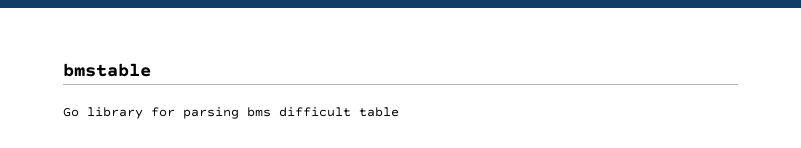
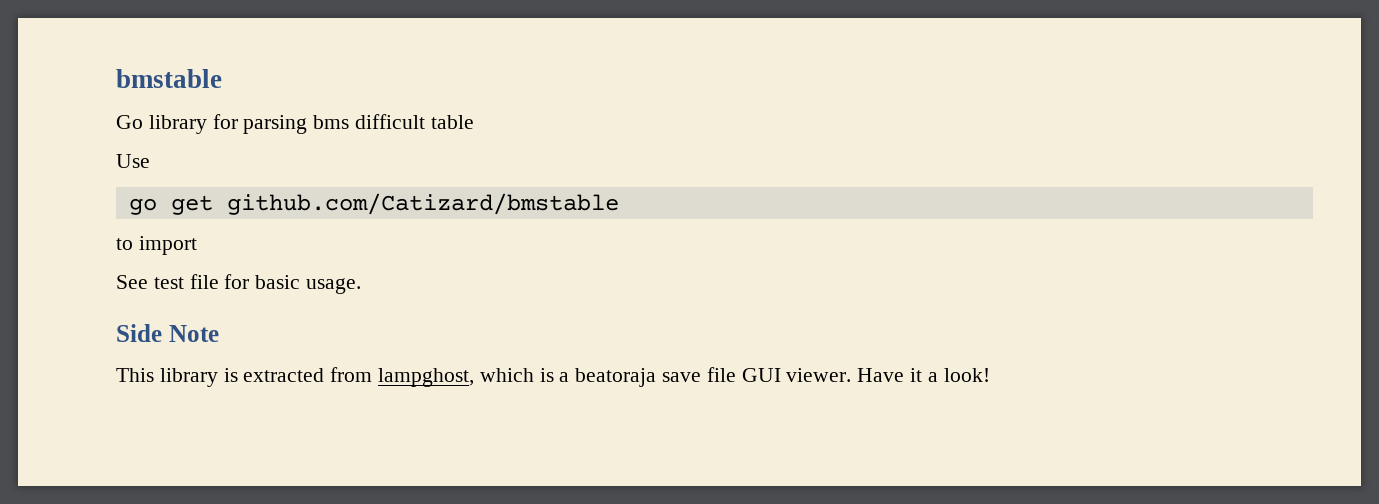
(399, 112) none -> [116,154,150,168] [128,193,619,215] [116,236,197,255] [116,274,362,294] [116,324,219,342] [116,367,990,387] // Use // go get github.com/Catizard/bmstable // to import // See test file for basic usage. // Side Note // This library is extracted from lampghost, which is a beatoraja save file GUI viewer. Have it a look!

